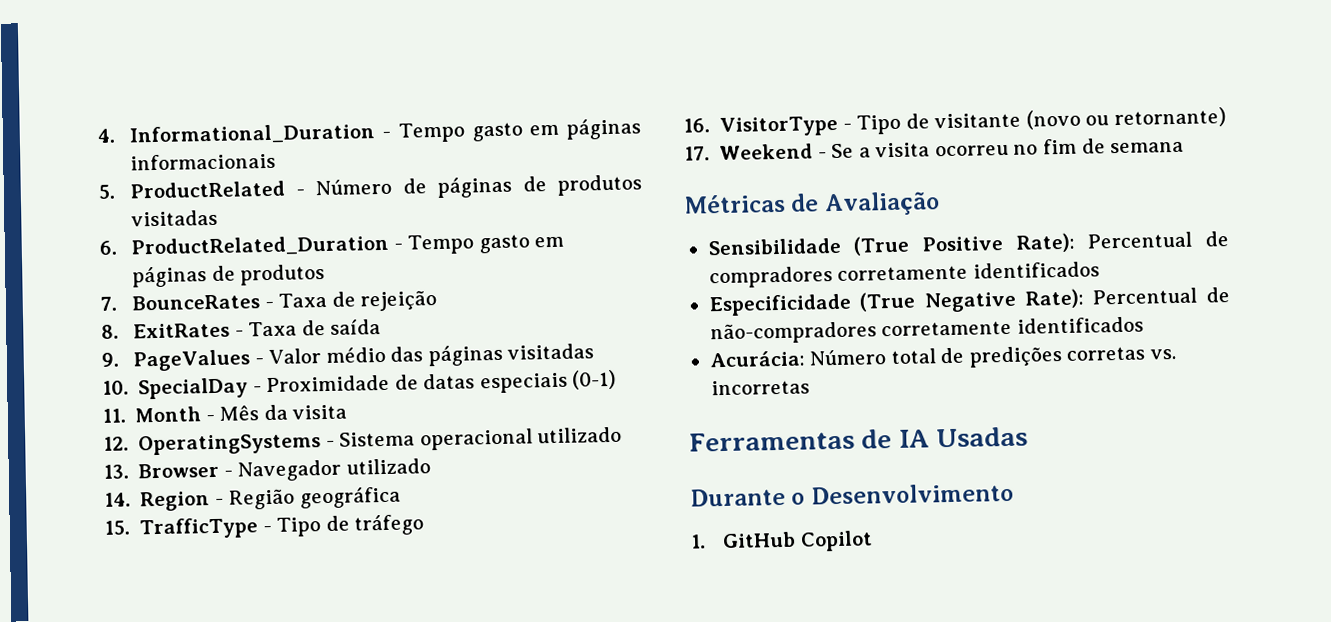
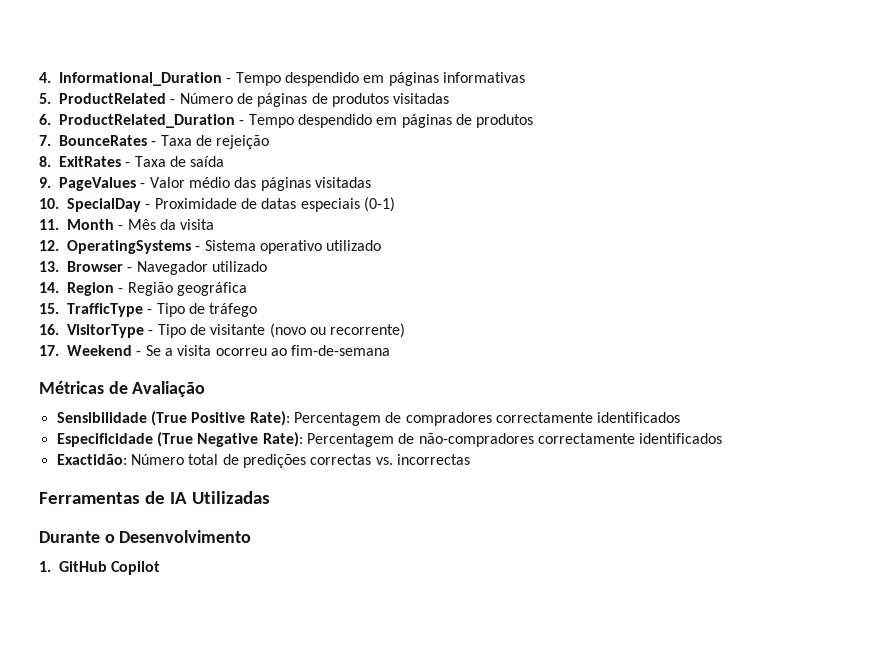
[471,118,642,142] [130,152,277,171] gasto em páginas informacionais -> [284,72,525,86] despendido em páginas informativas
[478,234,530,254] gasto -> [297,114,372,128] despendido
[419,428,533,451] operacional -> [259,240,322,254] operativo
[1113,107,1226,129] retornante) -> [330,323,406,338] recorrente)
[1013,138,1185,155] no fim de semana -> [270,345,391,356] ao fim-de-semana
[1087,231,1193,249] Percentual -> [293,412,381,426] Percentagem
[837,265,969,281] corretamente -> [495,412,593,423] correctamente
[1092,287,1198,305] Percentual -> [306,433,394,447] Percentagem
[881,316,1144,337] [709,350,805,368] corretamente identificados // Acurácia: -> [537,433,723,444] [56,454,127,465] correctamente identificados // Exactidão:
[1066,346,1176,361] [710,379,810,396] corretas vs. incorretas -> [310,454,470,465] correctas vs. incorrectas
[936,426,1029,448] Usadas -> [191,491,270,504] Utilizadas

